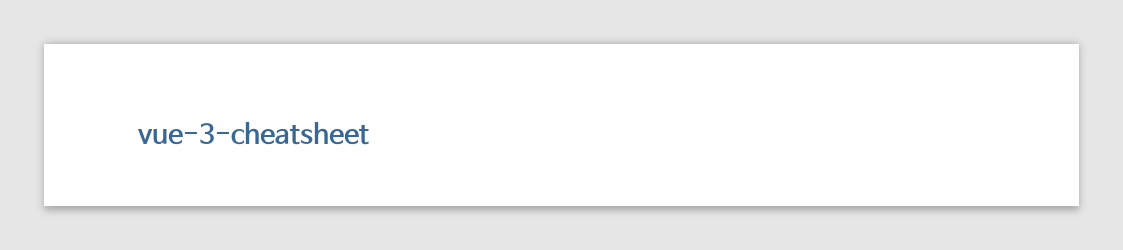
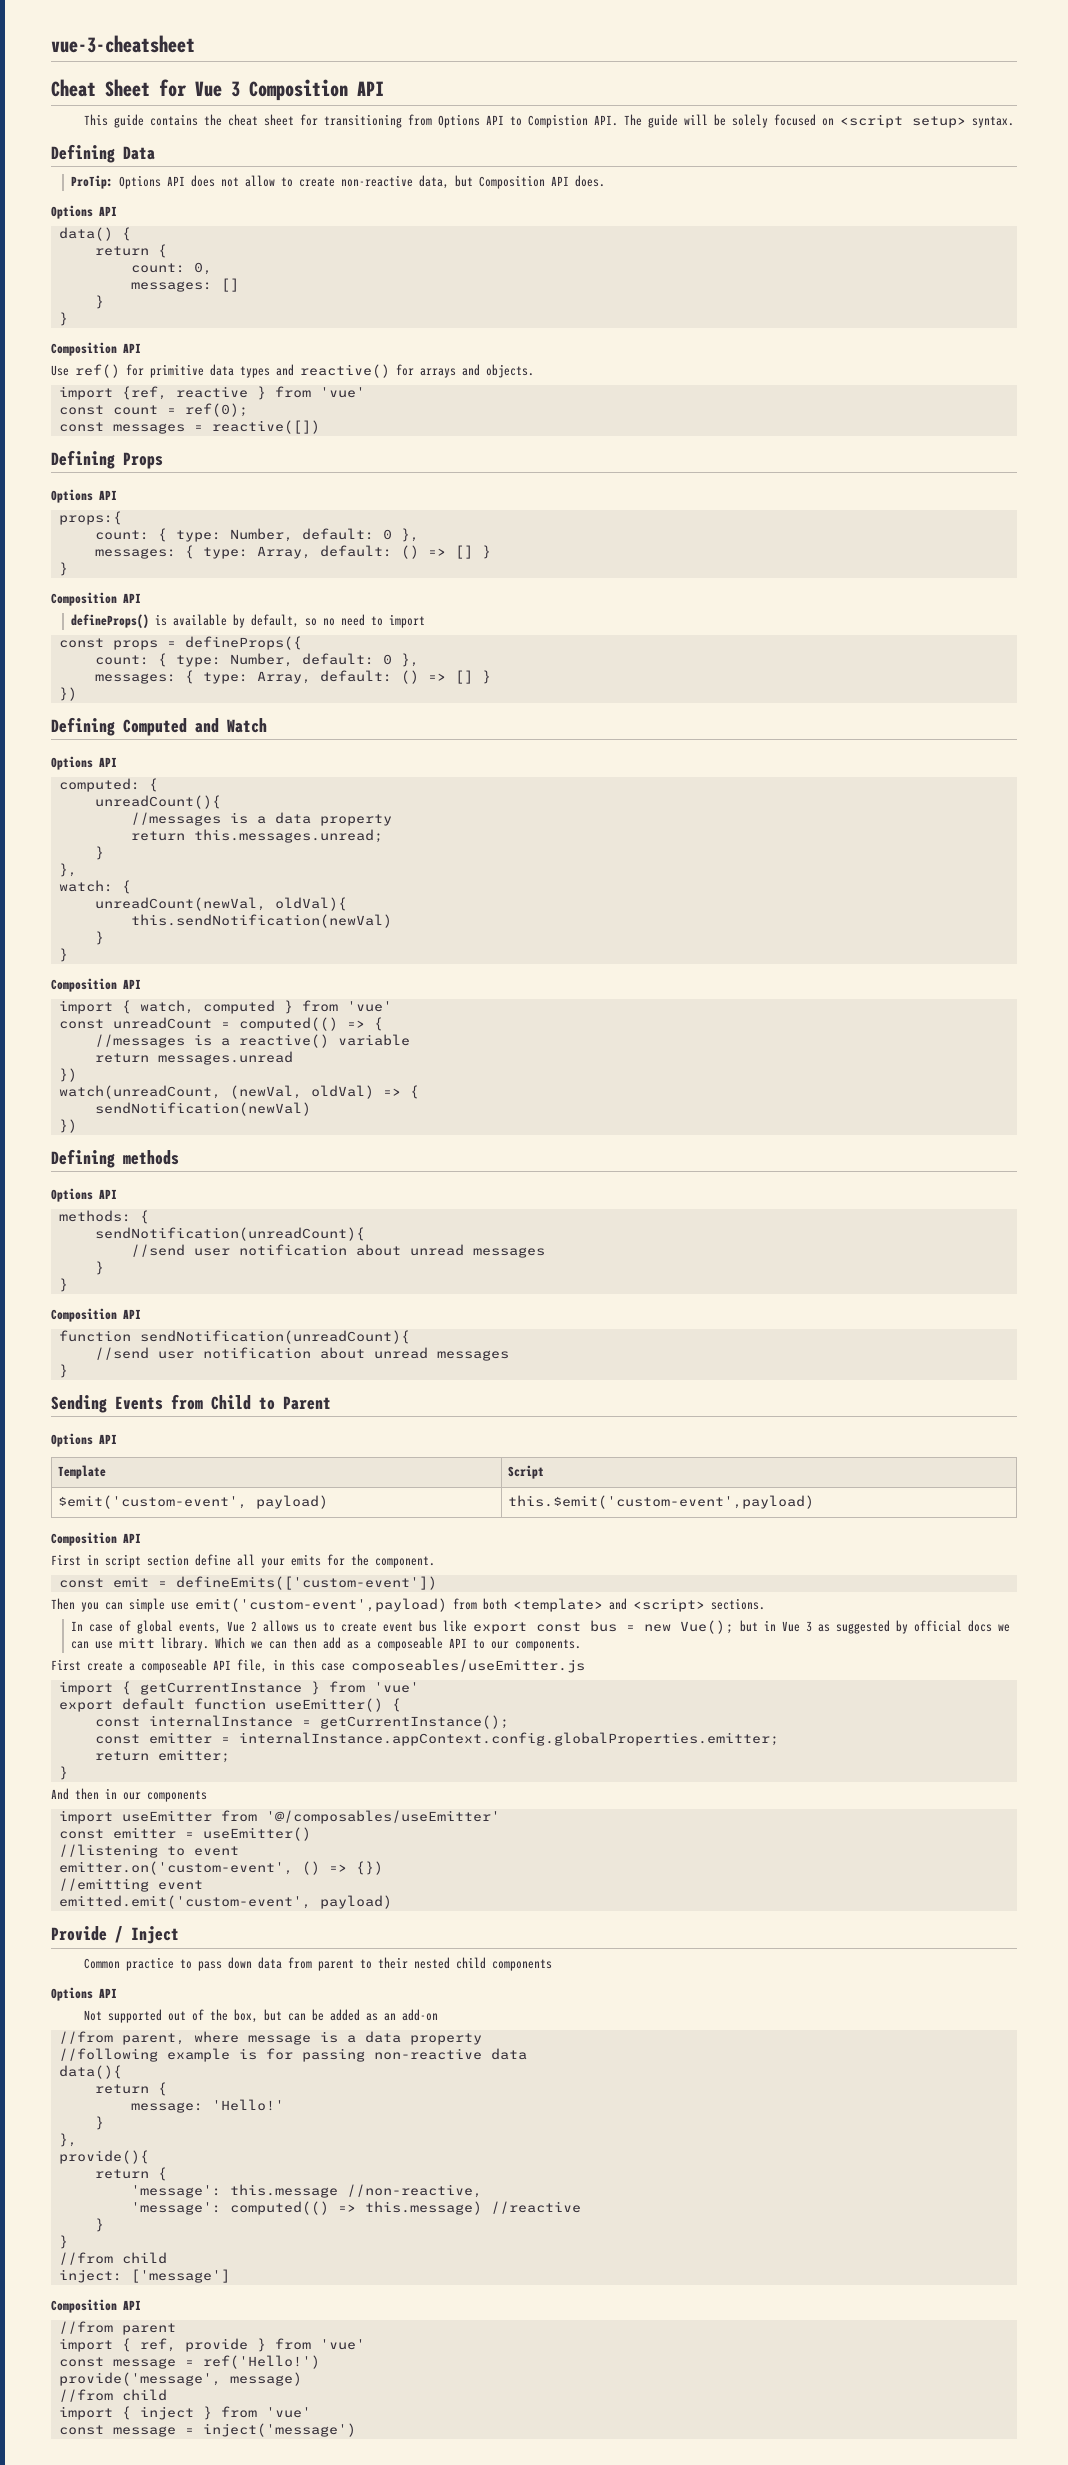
(369, 133) none -> [51,79,384,101] [84,114,1015,128] [51,144,155,163] [70,175,605,189] [51,205,117,219] [58,227,131,241] [94,244,167,258] [130,262,212,275] [130,278,239,292] [94,295,104,309] [58,312,68,326] [51,342,141,356] [51,364,534,378] [58,386,365,400] [58,403,248,417] [58,420,320,434] [51,450,163,469] [51,489,117,503] [58,511,122,525] [94,528,419,542] [94,545,491,559] [58,562,68,576] [51,592,141,606] [70,614,425,628] [58,636,302,650] [94,653,419,667] [94,670,491,684] [58,687,77,701] [51,717,267,736] [51,756,117,770] [58,778,158,792] [94,795,221,809] [130,812,392,826] [130,829,383,843] [94,846,104,860] [58,863,77,877] [58,880,131,894] [94,897,347,911] [130,914,392,928] [94,931,104,945] [58,948,68,962] [51,978,141,992] [58,1000,392,1014] [58,1017,383,1031] [94,1034,410,1048] [94,1051,293,1065] [58,1068,77,1082] [58,1085,419,1099] [94,1102,311,1116] [58,1119,77,1133] [51,1149,179,1168] [51,1188,117,1202] [58,1210,149,1224] [94,1227,365,1241] [130,1244,545,1258] [94,1261,104,1275] [58,1278,68,1292] [51,1308,141,1322] [58,1330,410,1344] [94,1347,509,1361] [58,1364,68,1378] [51,1394,331,1413] [51,1433,117,1447] [58,1465,107,1479] [508,1465,545,1479] [58,1495,329,1509] [508,1495,815,1509] [51,1532,141,1546] [51,1554,435,1568] [58,1576,437,1590] [51,1598,765,1612] [70,1620,1010,1634] [70,1637,581,1651] [51,1659,585,1673] [58,1681,419,1695] [58,1698,401,1712] [94,1715,509,1729] [94,1732,779,1746] [94,1749,230,1763] [58,1766,68,1780] [51,1788,207,1802] [58,1810,500,1824] [58,1827,311,1841] [58,1844,239,1858] [58,1861,383,1875] [58,1878,203,1892] [58,1895,392,1909] [51,1926,179,1944] [84,1957,553,1971] [51,1987,117,2001] [84,2009,439,2023] [58,2031,482,2045] [58,2048,527,2062] [58,2065,122,2079] [94,2082,167,2096] [130,2099,284,2113] [94,2116,104,2130] [58,2133,77,2147] [58,2150,149,2164] [94,2167,167,2181] [130,2184,482,2198] [130,2201,581,2215] [94,2218,104,2232] [58,2235,68,2249] [58,2252,167,2265] [58,2269,230,2283] [51,2299,141,2313] [58,2321,176,2335] [58,2338,365,2352] [58,2355,320,2369] [58,2372,302,2386] [58,2389,167,2402] [58,2406,311,2420] [58,2423,356,2437] // Cheat Sheet for Vue 3 Composition API // This guide contains the cheat sheet for transitioning from Options API to Compistion API. The guide will be solely focused on <script setup> syntax. // Defining Data // ProTip: Options API does not allow to create non-reactive data, but Composition API does. // Options API // data() { // return { // count: 0, // messages: [] // } // } // Composition API // Use ref() for primitive data types and reactive() for arrays and objects. // import {ref, reactive } from 'vue' // const count = ref(0); // const messages = reactive([]) // Defining Props // Options API // props:{ // count: { type: Number, default: 0 }, // messages: { type: Array, default: () => [] } // } // Composition API // defineProps() is available by default, so no need to import // const props = defineProps({ // count: { type: Number, default: 0 }, // messages: { type: Array, default: () => [] } // }) // Defining Computed and Watch // Options API // computed: { // unreadCount(){ // //messages is a data property // return this.messages.unread; // } // }, // watch: { // unreadCount(newVal, oldVal){ // this.sendNotification(newVal) // } // } // Composition API // import { watch, computed } from 'vue' // const unreadCount = computed(() => { // //messages is a reactive() variable // return messages.unread // }) // watch(unreadCount, (newVal, oldVal) => { // sendNotification(newVal) // }) // Defining methods // Options API // methods: { // sendNotification(unreadCount){ // //send user notification about unread messages // } // } // Composition API // function sendNotification(unreadCount){ // //send user notification about unread messages // } // Sending Events from Child to Parent // Options API // Template | Script // $emit('custom-event', payload) | this.$emit('custom-event',payload) // Composition API // First in script section define all your emits for the component. // const emit = defineEmits(['custom-event']) // Then you can simple use emit('custom-event',payload) from both <template> and <script> sections. // In case of global events, Vue 2 allows us to create event bus like export const bus = new Vue(); but in Vue 3 as suggested by official docs we can use mitt library. Which we can then add as a composeable API to our components. // First create a composeable API file, in this case composeables/useEmitter.js // import { getCurrentInstance } from 'vue' // export default function useEmitter() { // const internalInstance = getCurrentInstance(); // const emitter = internalInstance.appContext.config.globalProperties.emitter; // return emitter; // } // And then in our components // import useEmitter from '@/composables/useEmitter' // const emitter = useEmitter() // //listening to event // emitter.on('custom-event', () => {}) // //emitting event // emitted.emit('custom-event', payload) // Provide / Inject // Common practice to pass down data from parent to their nested child components // Options API // Not supported out of the box, but can be added as an add-on // //from parent, where message is a data property // //following example is for passing non-reactive data // data(){ // return { // message: 'Hello!' // } // }, // provide(){ // return { // 'message': this.message //non-reactive, // 'message': computed(() => this.message) //reactive // } // } // //from child // inject: ['message'] // Composition API // //from parent // import { ref, provide } from 'vue' // const message = ref('Hello!') // provide('message', message) // //from child // import { inject } from 'vue' // const message = inject('message')

